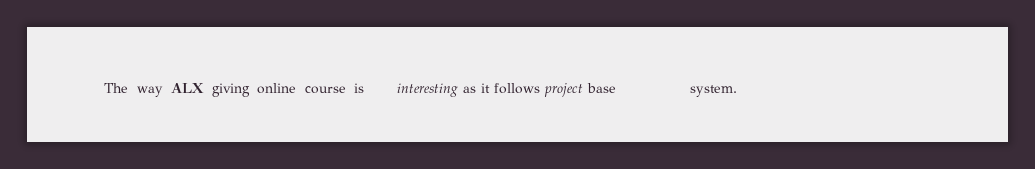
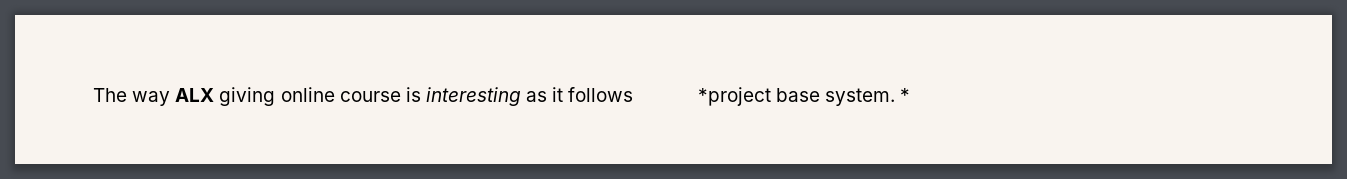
[544,83,583,97] project -> [698,87,771,106] *project
(737, 91) none -> [900,88,911,102] *

